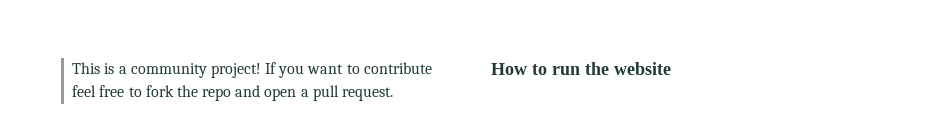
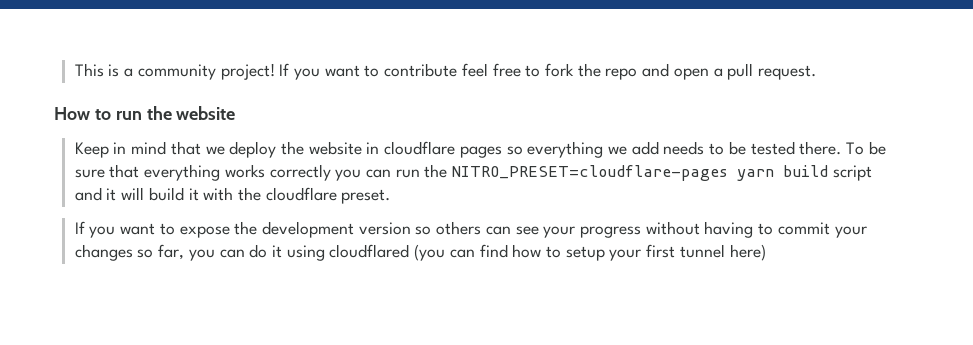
(671, 68) none -> [74,141,886,158] [74,164,872,181] [74,187,391,204] [74,221,867,238] [74,244,766,261] // Keep in mind that we deploy the website in cloudflare pages so everything we add needs to be tested there. To be sure that everything works correctly you can run the NITRO_PRESET=cloudflare-pages yarn build script and it will build it with the cloudflare preset. // If you want to expose the development version so others can see your progress without having to commit your changes so far, you can do it using cloudflared (you can find how to setup your first tunnel here)

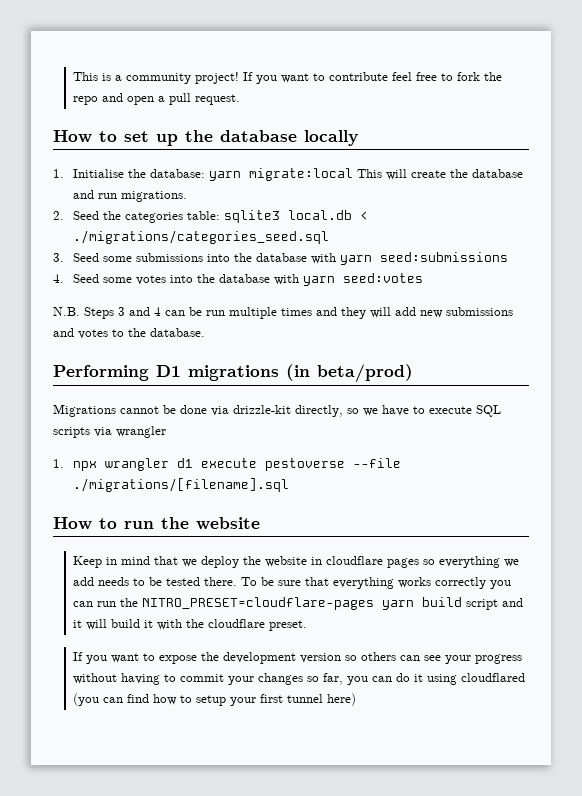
(817, 72) none -> [53,130,358,146] [53,168,524,181] [73,190,188,202] [53,210,369,223] [73,230,330,244] [53,252,509,265] [53,273,424,286] [53,307,513,319] [53,328,205,339] [53,364,413,383] [53,404,501,417] [53,426,166,438] [53,458,402,471] [73,478,290,492] // How to set up the database locally // 1. Initialise the database: yarn migrate:local This will create the database and run migrations. // 2. Seed the categories table: sqlite3 local.db < ./migrations/categories_seed.sql // 3. Seed some submissions into the database with yarn seed:submissions // 4. Seed some votes into the database with yarn seed:votes // N.B. Steps 3 and 4 can be run multiple times and they will add new submissions and votes to the database. // Performing D1 migrations (in beta/prod) // Migrations cannot be done via drizzle-kit directly, so we have to execute SQL scripts via wrangler // 1. npx wrangler d1 execute pestoverse --file ./migrations/[filename].sql

